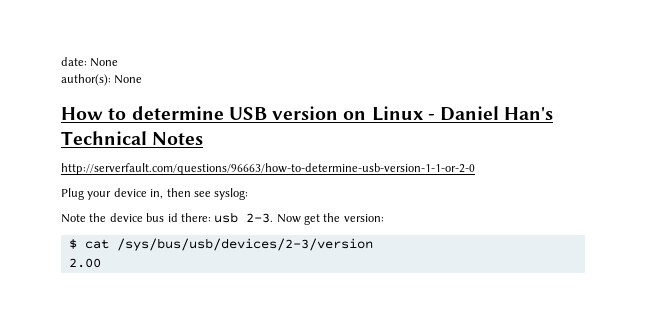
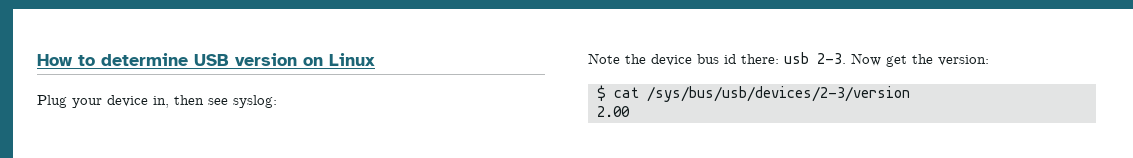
[61,57,119,67] [61,74,143,86] date: None // author(s): None // -> (37, 60) none
[427,106,554,121] [61,131,204,145] [61,163,475,175] - Daniel Han's Technical Notes // http://serverfault.com/questions/96663/how-to-determine-usb-version-1-1-or-2-0 -> (375, 59) none

